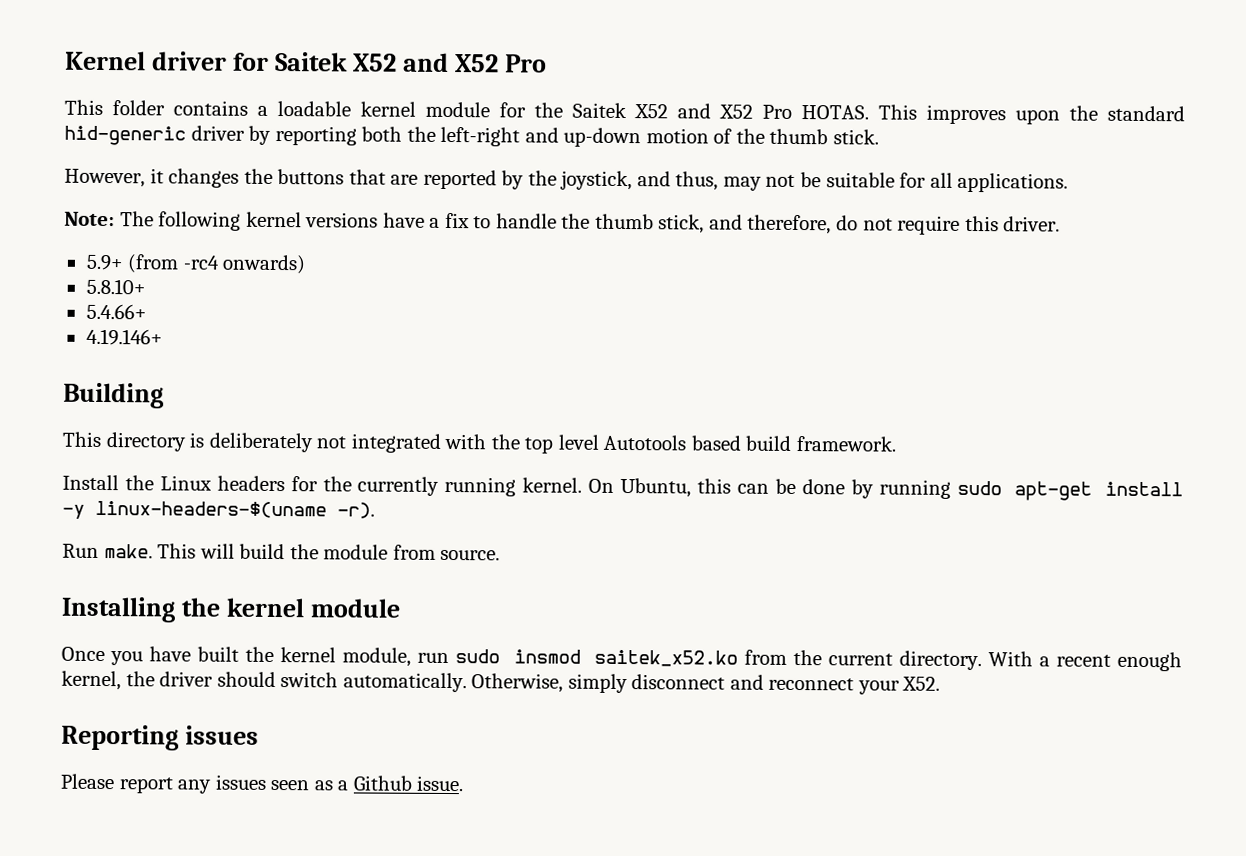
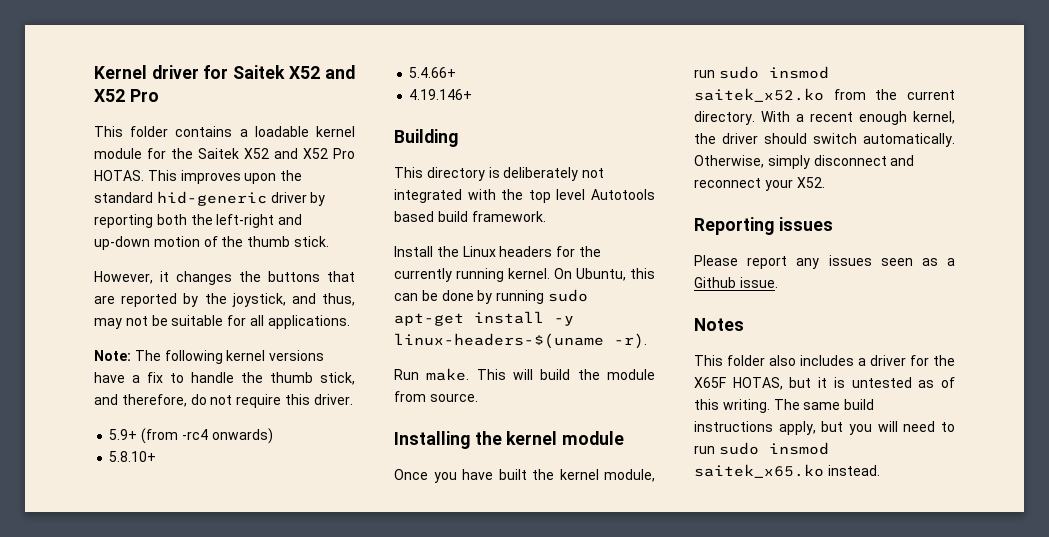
(464, 783) none -> [694,318,744,331] [694,355,955,366] [694,377,955,390] [694,399,875,413] [694,421,955,435] [694,442,829,455] [694,464,880,478] // Notes // This folder also includes a driver for the X65F HOTAS, but it is untested as of this writing. The same build instructions apply, but you will need to run sudo insmod saitek_x65.ko instead.

